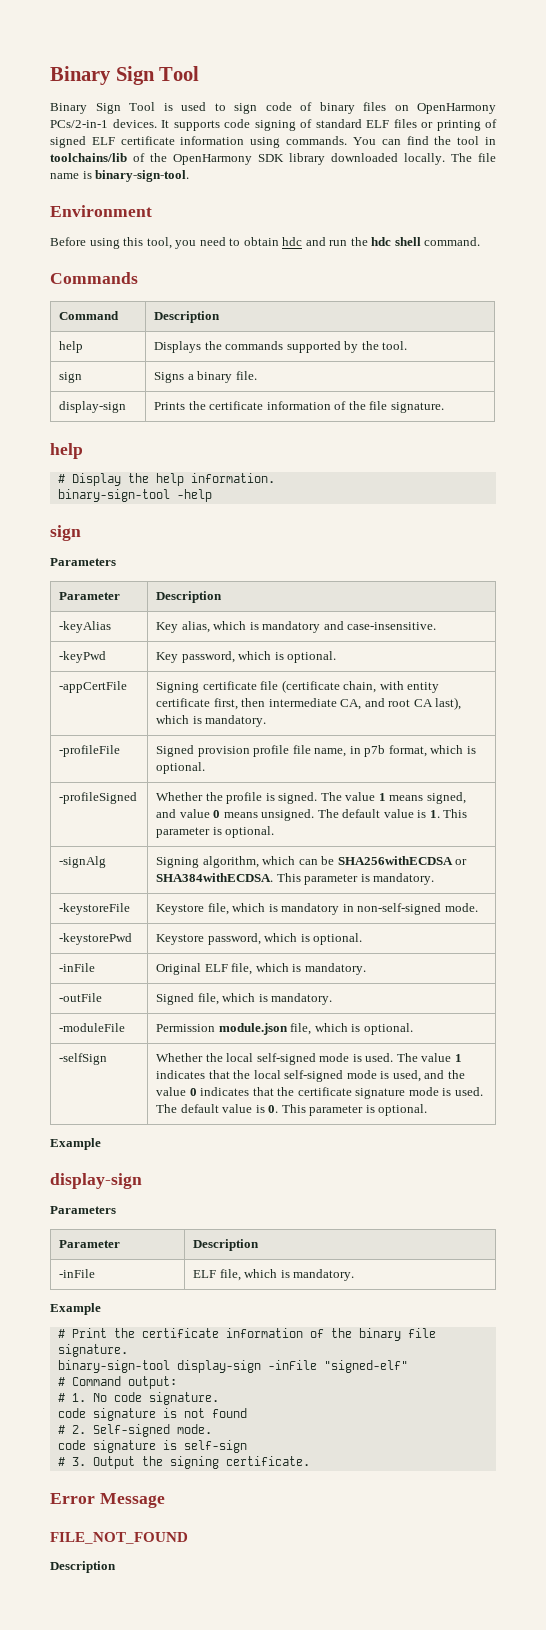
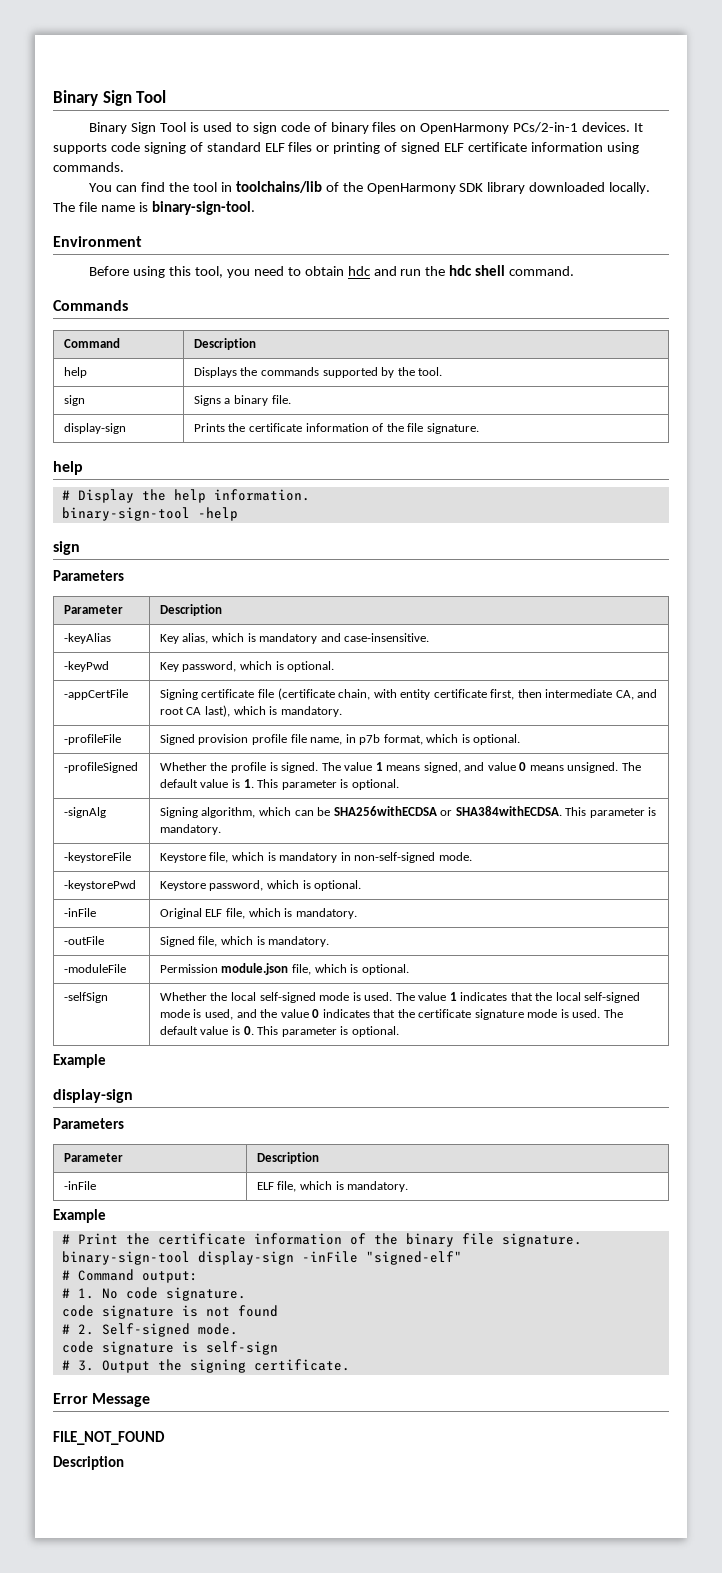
(348, 140) none -> (124, 167) //

